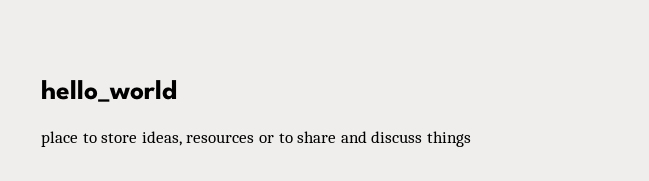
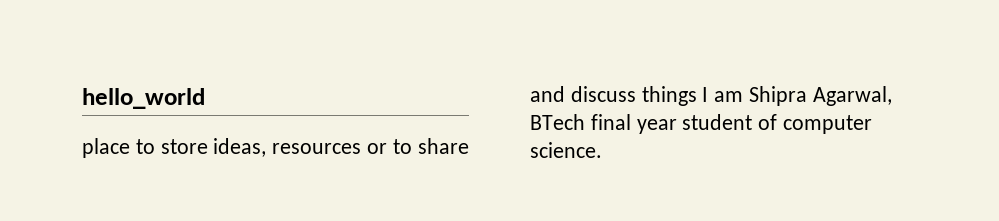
(471, 139) none -> [702,86,892,106] [530,114,873,134] [530,142,602,158] I am Shipra Agarwal, BTech final year student of computer science.

